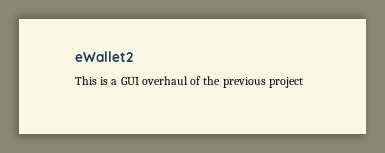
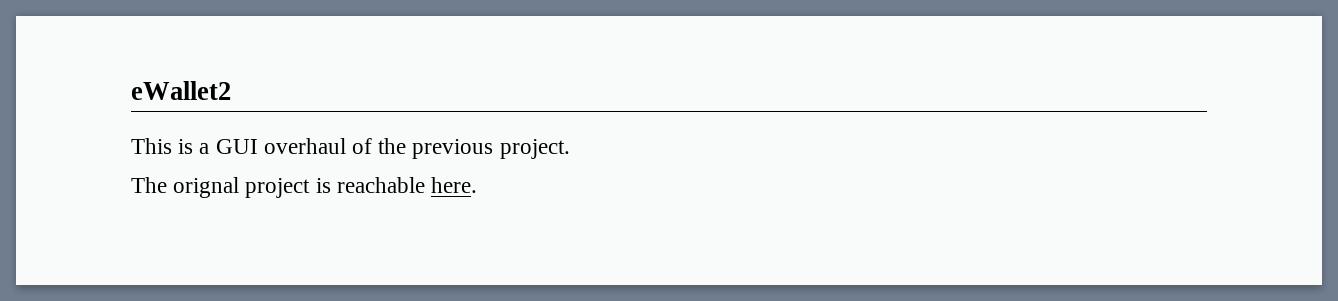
[268,77,303,88] project -> [499,139,570,159] [131,177,478,198] project. // The orignal project is reachable here.

